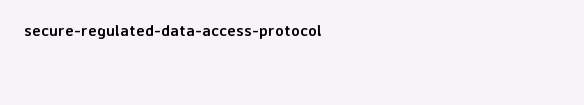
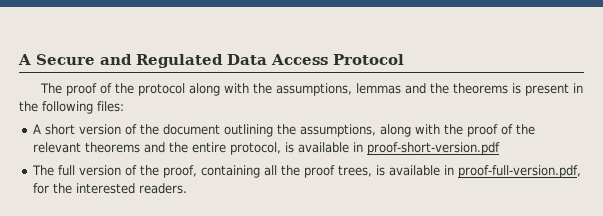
[24,25,322,39] secure-regulated-data-access-protocol -> [18,54,404,68] [40,83,584,96] [19,101,124,114] [33,124,536,137] [33,142,501,155] [32,165,582,178] [33,183,188,194] A Secure and Regulated Data Access Protocol // The proof of the protocol along with the assumptions, lemmas and the theorems is present in the following files: // A short version of the document outlining the assumptions, along with the proof of the relevant theorems and the entire protocol, is available in proof-short-version.pdf // The full version of the proof, containing all the proof trees, is available in proof-full-version.pdf, for the interested readers.

